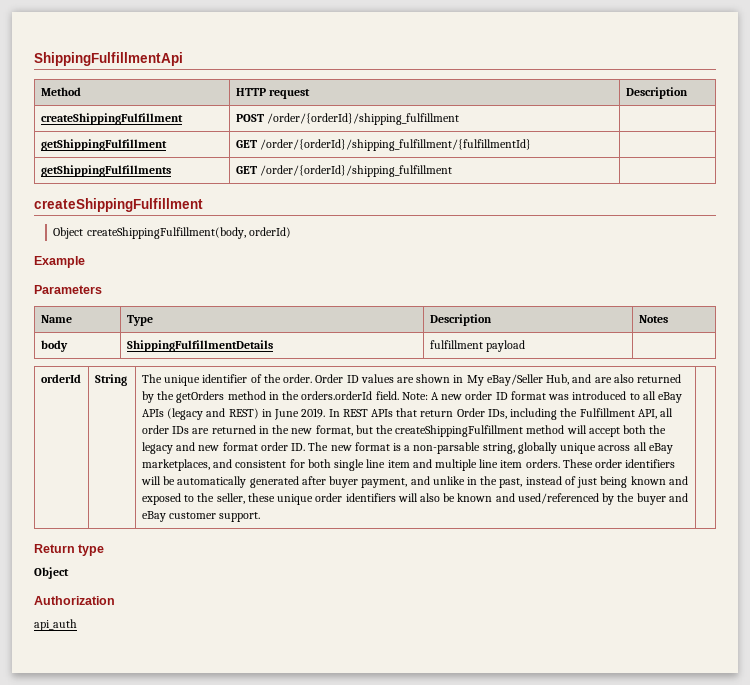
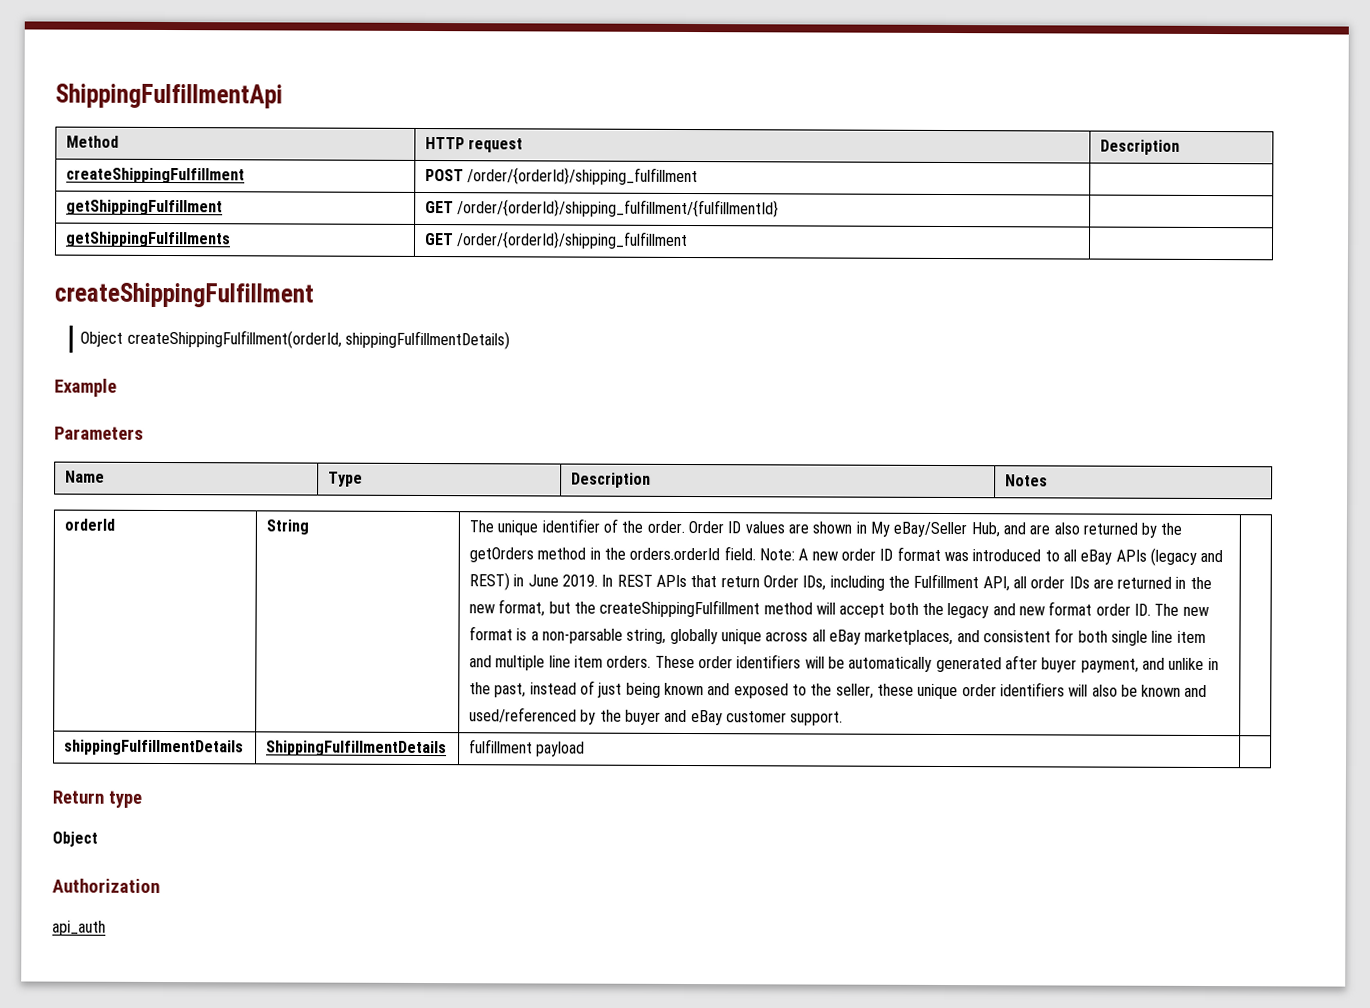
[86,227,291,239] createShippingFulfillment(body, orderId) -> [126,329,511,350] createShippingFulfillment(orderId, shippingFulfillmentDetails)
[40,340,68,352] [126,340,273,352] [429,340,526,352] // body | ShippingFulfillmentDetails | fulfillment payload | -> (1049, 480) none
(261, 517) none -> [64,739,245,756] [266,740,448,757] [469,739,586,757] // shippingFulfillmentDetails | ShippingFulfillmentDetails | fulfillment payload |

